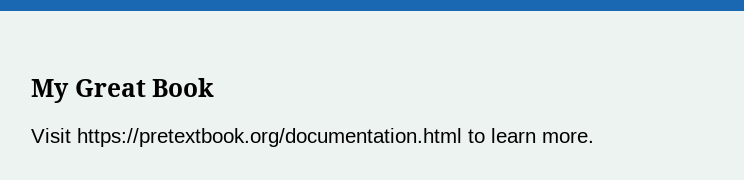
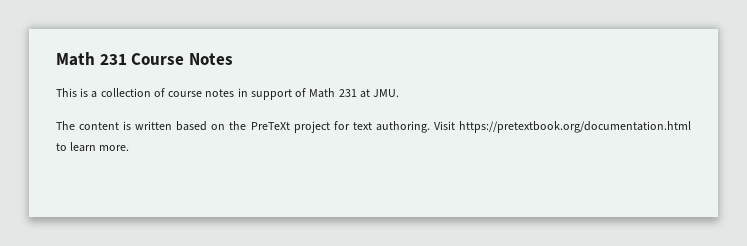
[31,78,215,103] My Great Book // -> [56,52,233,66] [56,88,400,100] [56,121,430,133] Math 231 Course Notes // This is a collection of course notes in support of Math 231 at JMU. // The content is written based on the PreTeXt project for text authoring.

